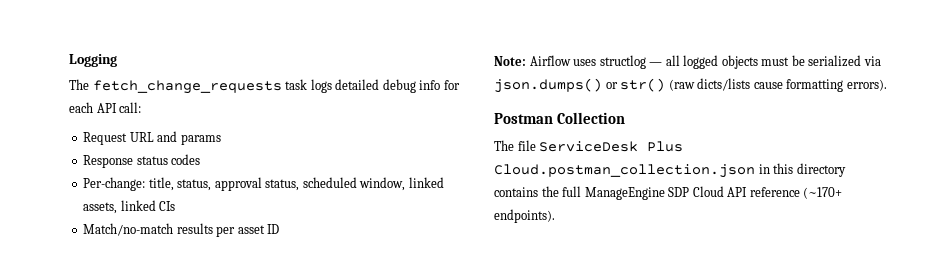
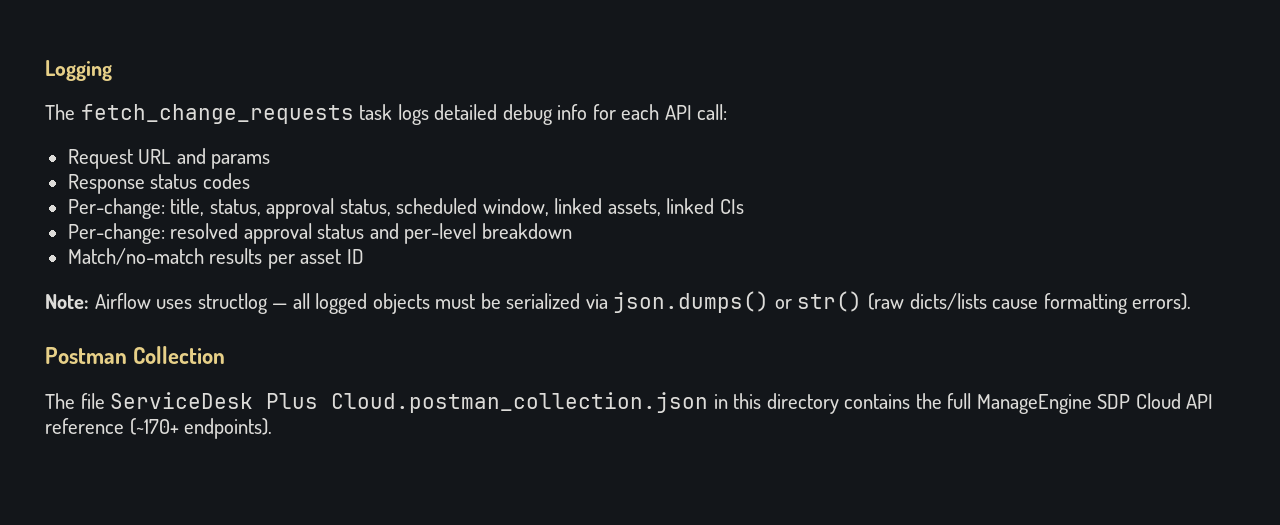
(176, 206) none -> [67,223,572,244] // Per-change: resolved approval status and per-level breakdown

